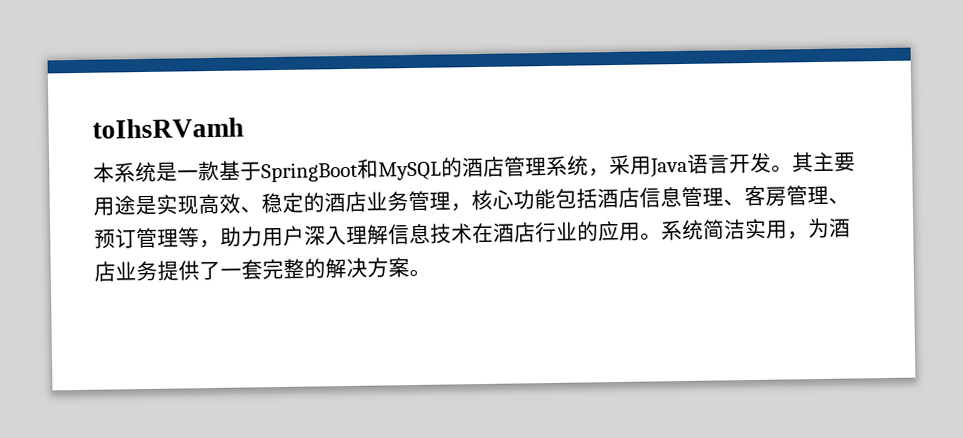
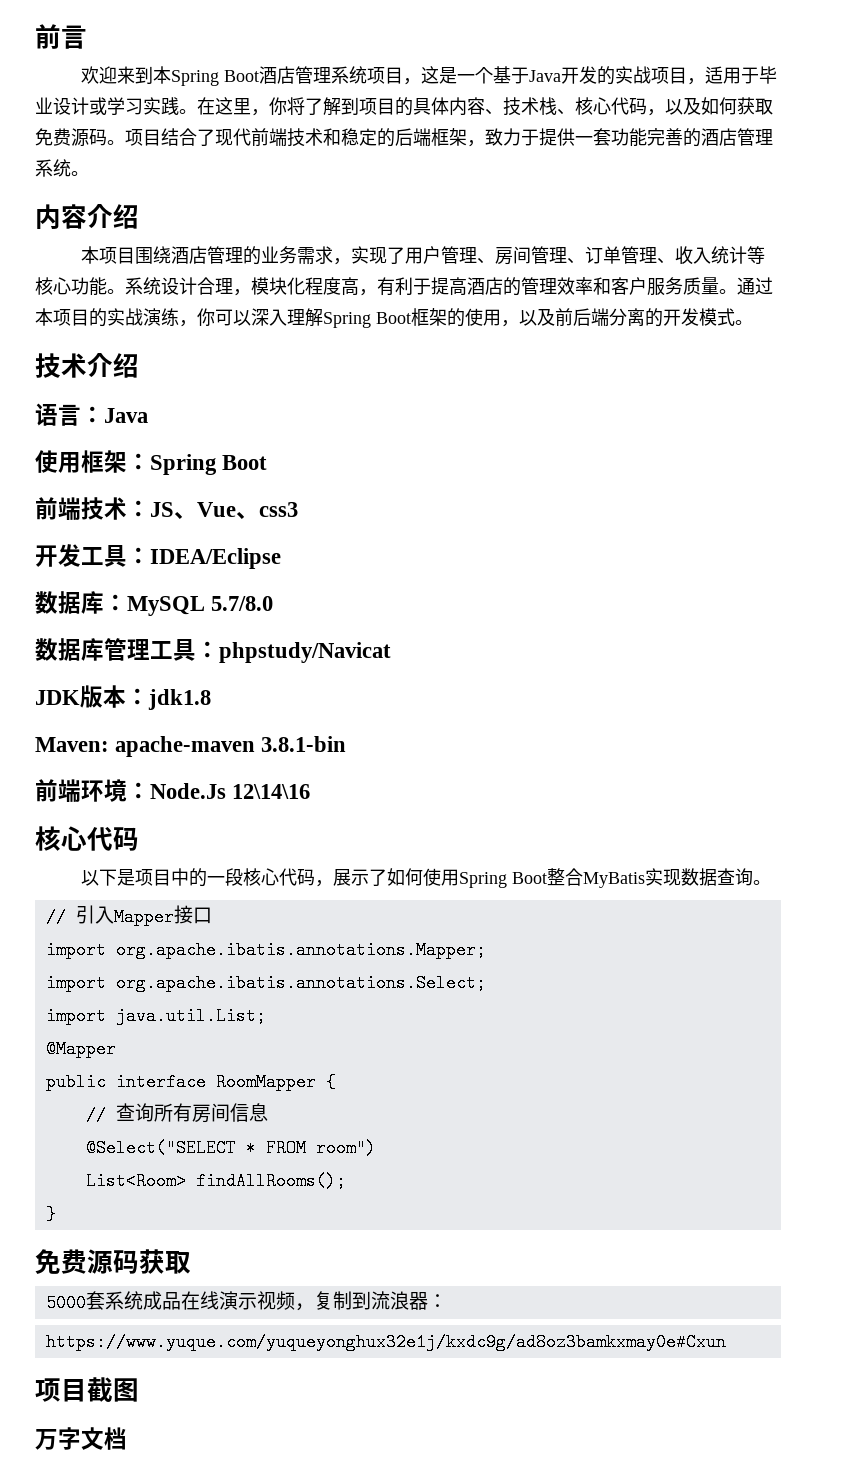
[92,117,244,139] [93,151,856,183] [93,185,850,216] [94,217,851,249] [94,257,431,282] toIhsRVamh // 本系统是一款基于SpringBoot和MySQL的酒店管理系统，采用Java语言开发。其主要用途是实现高效、稳定的酒店业务管理，核心功能包括酒店信息管理、客房管理、预订管理等，助力用户深入理解信息技术在酒店行业的应用。系统简洁实用，为酒店业务提供了一套完整的解决方案。 -> [35,24,87,49] [81,66,778,86] [35,97,773,116] [35,128,773,147] [35,159,89,177] [35,204,139,230] [81,246,766,265] [35,277,773,296] [35,308,753,328] [35,353,139,378] [35,403,148,426] [35,450,268,475] [35,497,298,520] [35,544,281,569] [35,591,274,616] [35,638,391,663] [35,685,211,710] [35,736,347,757] [35,779,311,802] [35,826,139,851] [81,868,772,888] [45,905,212,926] [45,941,486,959] [45,974,486,992] [45,1007,266,1025] [45,1040,116,1058] [45,1073,336,1091] [85,1103,268,1124] [85,1139,376,1157] [85,1172,346,1190] [45,1205,56,1223] [35,1249,191,1274] [45,1291,447,1312] [45,1333,726,1351] [35,1377,139,1402] [35,1427,127,1450] 前言 // 欢迎来到本Spring Boot酒店管理系统项目，这是一个基于Java开发的实战项目，适用于毕业设计或学习实践。在这里，你将了解到项目的具体内容、技术栈、核心代码，以及如何获取免费源码。项目结合了现代前端技术和稳定的后端框架，致力于提供一套功能完善的酒店管理系统。 // 内容介绍 // 本项目围绕酒店管理的业务需求，实现了用户管理、房间管理、订单管理、收入统计等核心功能。系统设计合理，模块化程度高，有利于提高酒店的管理效率和客户服务质量。通过本项目的实战演练，你可以深入理解Spring Boot框架的使用，以及前后端分离的开发模式。 // 技术介绍 // 语言：Java // 使用框架：Spring Boot // 前端技术：JS、Vue、css3 // 开发工具：IDEA/Eclipse // 数据库：MySQL 5.7/8.0 // 数据库管理工具：phpstudy/Navicat // JDK版本：jdk1.8 // Maven: apache-maven 3.8.1-bin // 前端环境：Node.Js 12\14\16 // 核心代码 // 以下是项目中的一段核心代码，展示了如何使用Spring Boot整合MyBatis实现数据查询。 // // 引入Mapper接口 // import org.apache.ibatis.annotations.Mapper; // import org.apache.ibatis.annotations.Select; // import java.util.List; // @Mapper // public interface RoomMapper { // // 查询所有房间信息 // @Select("SELECT * FROM room") // List<Room> findAllRooms(); // } // 免费源码获取 // 5000套系统成品在线演示视频，复制到流浪器： // https://www.yuque.com/yuqueyonghux32e1j/kxdc9g/ad8oz3bamkxmay0e#Cxun // 项目截图 // 万字文档

